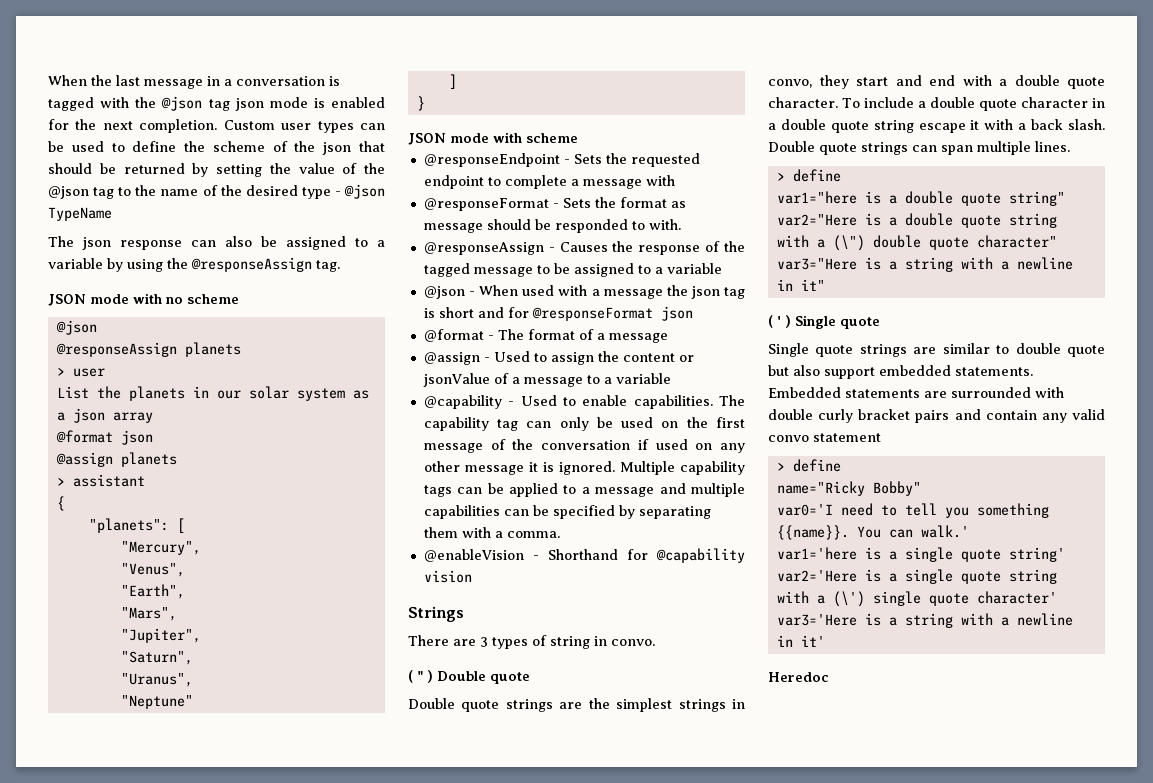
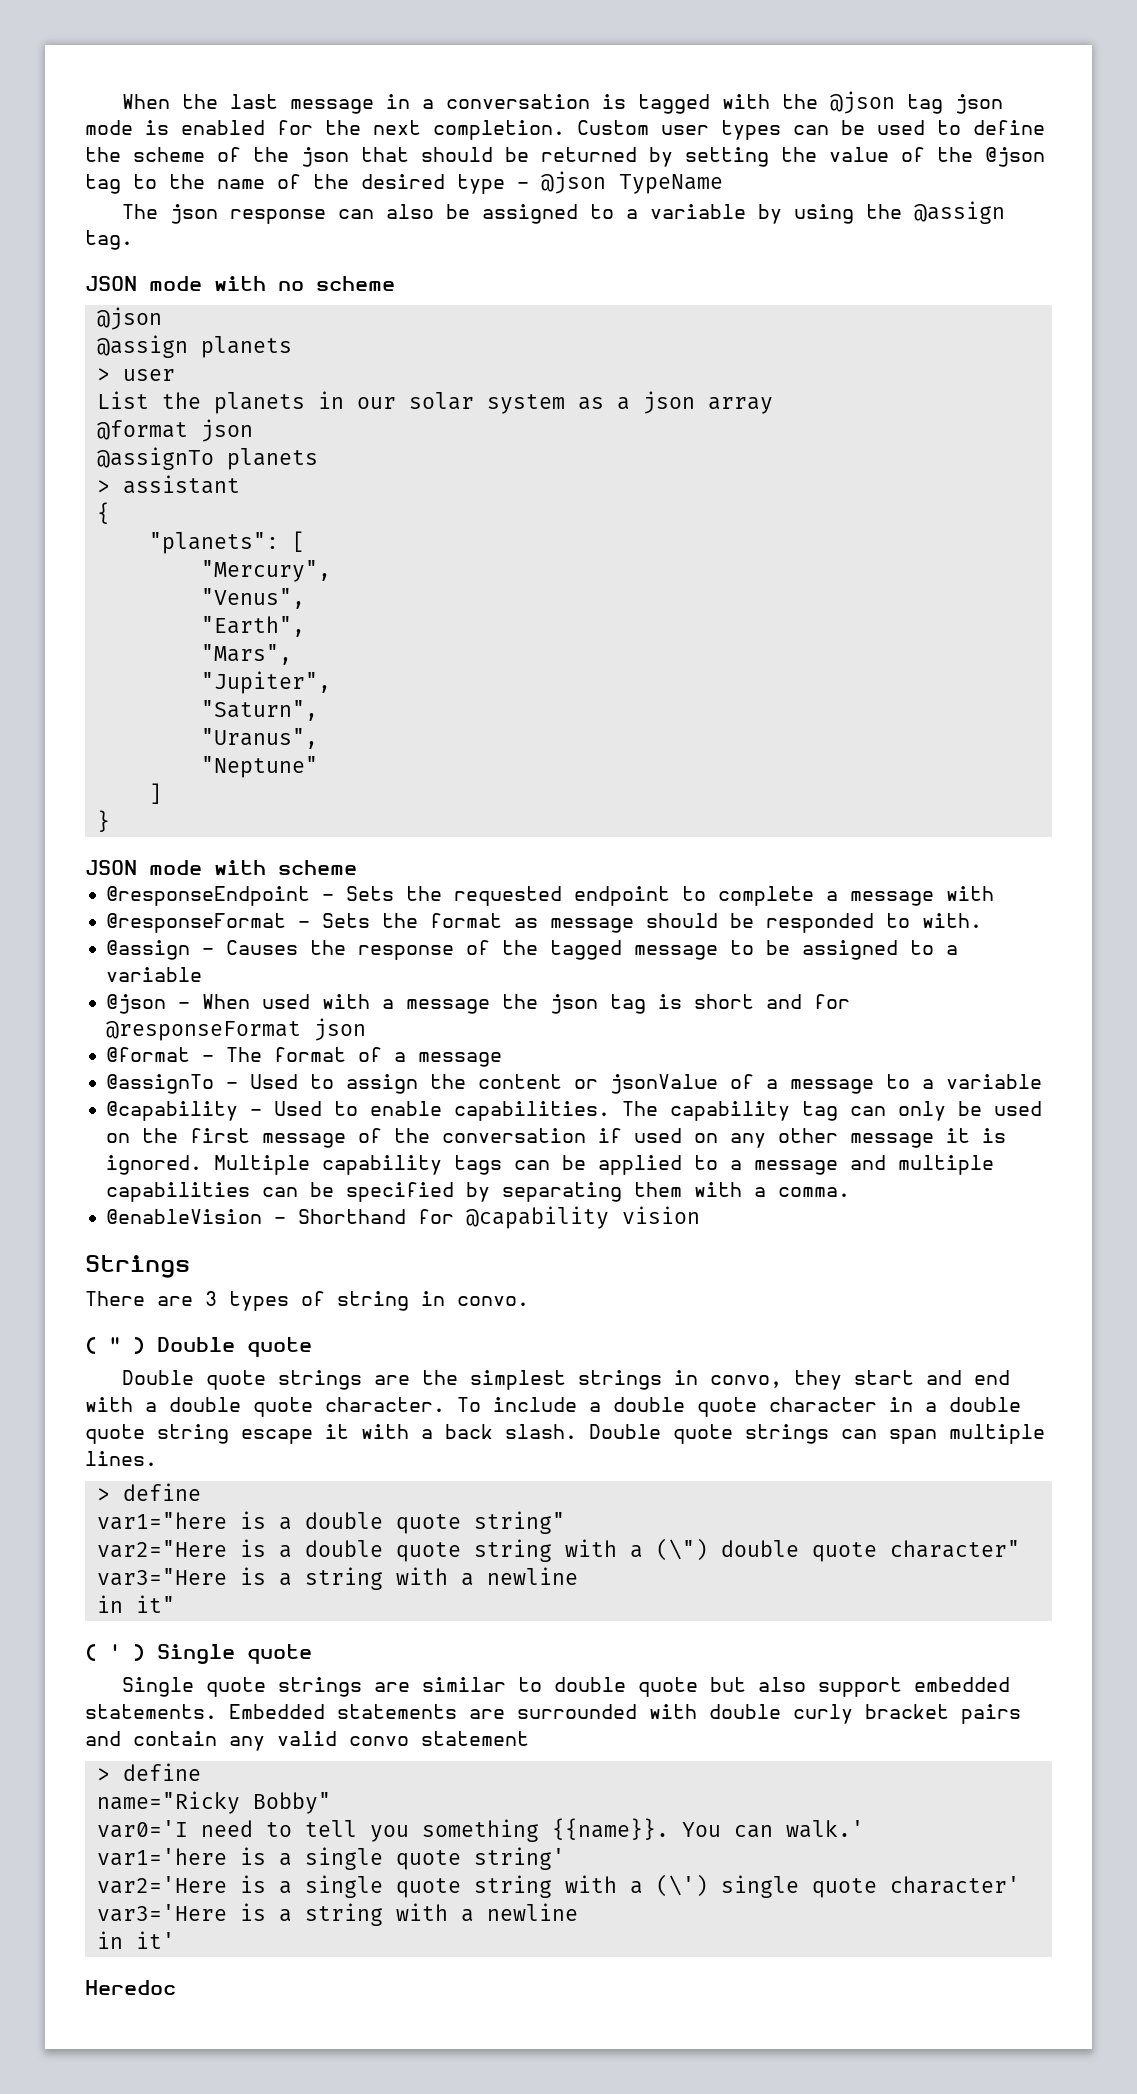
[191,257,312,272] @responseAssign -> [913,201,1005,224] @assign
[55,342,177,357] @responseAssign -> [96,335,188,358] @assign
[55,452,113,467] @assign -> [96,447,214,470] @assignTo
[423,242,544,255] @responseAssign -> [106,940,191,960] @assign
[423,352,480,365] @assign -> [106,1074,215,1094] @assignTo

